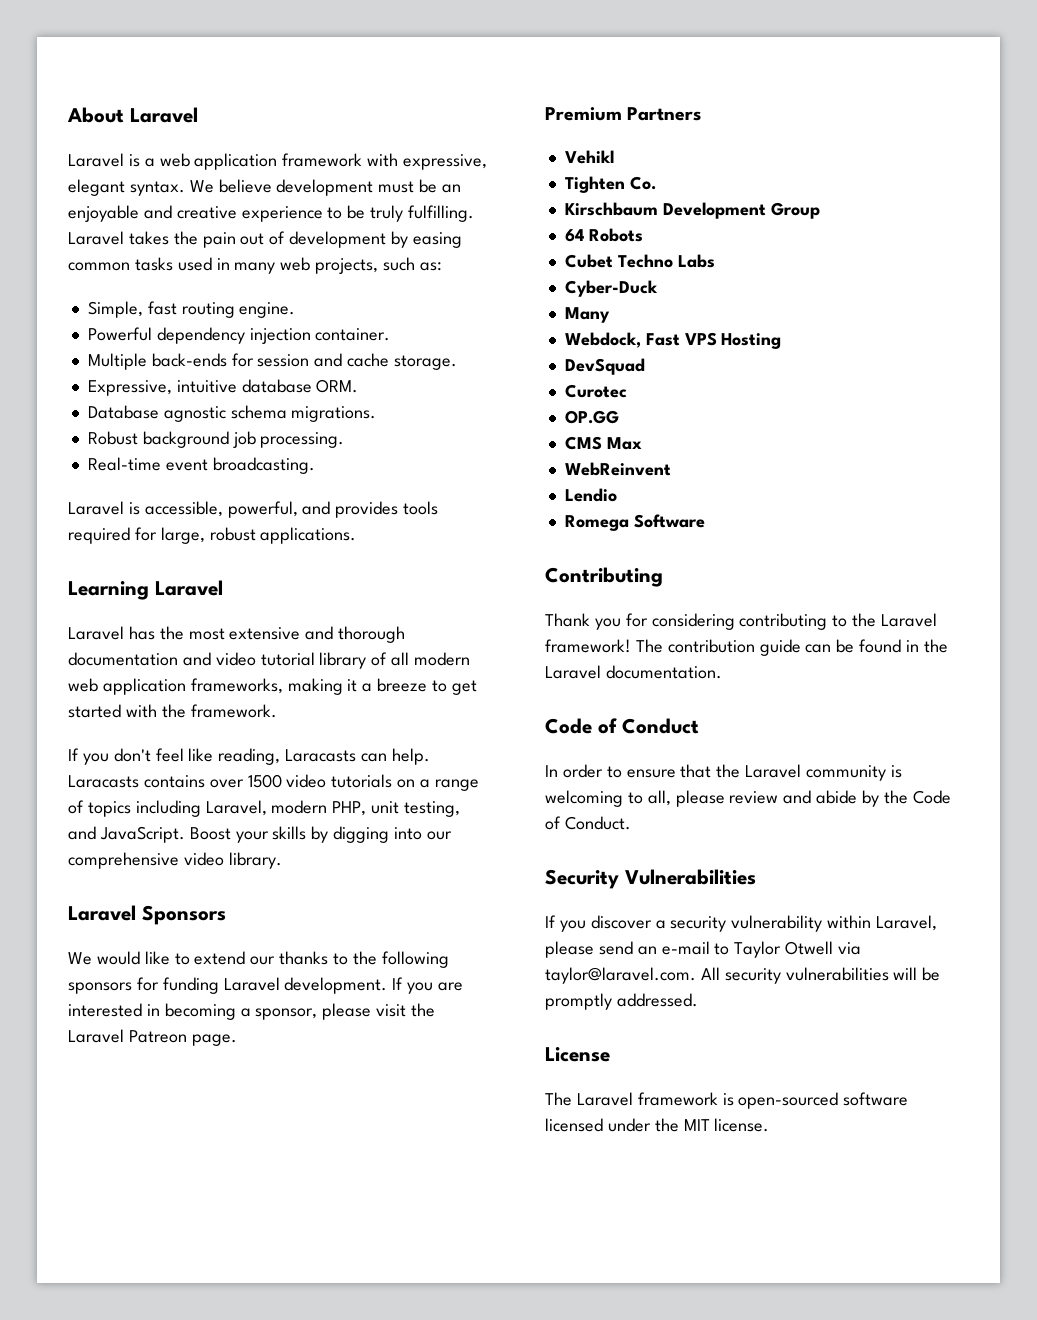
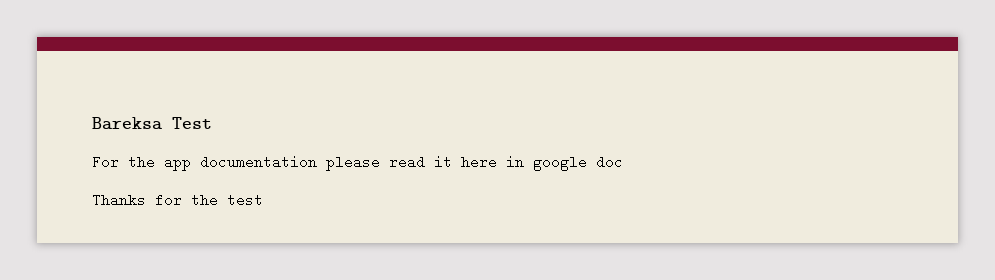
[67,107,198,123] [68,153,488,170] [68,179,462,196] [68,205,475,222] [68,231,462,248] [68,257,442,274] [87,301,296,318] [87,327,391,344] [87,353,457,370] [87,379,359,396] [87,405,377,422] [87,431,345,448] [87,457,315,474] [68,501,439,518] [68,527,357,544] [68,580,223,600] [68,626,406,643] [68,652,471,669] [68,678,477,695] [68,704,277,718] [68,748,430,765] [68,774,479,791] [68,800,461,817] [68,826,452,843] [68,852,282,869] [68,905,226,925] [68,951,449,968] [68,977,464,994] [68,1003,436,1020] [68,1029,237,1046] [545,107,702,121] [564,150,614,164] [564,176,656,193] [564,202,820,219] [564,228,643,242] [564,254,715,268] [564,280,658,297] [564,307,610,323] [564,332,782,349] [564,358,645,375] [564,384,627,398] [564,410,619,424] [564,436,642,450] [564,462,671,476] [564,488,617,502] [564,514,705,531] [545,567,663,587] [545,613,938,630] [545,639,948,656] [545,665,722,679] [545,718,699,734] [545,764,902,781] [545,790,951,807] [545,816,631,830] [545,869,756,889] [545,915,938,932] [545,941,862,958] [545,967,941,984] [545,993,698,1010] [545,1047,610,1062] [545,1092,909,1109] [545,1118,770,1132] About Laravel // Laravel is a web application framework with expressive, elegant syntax. We believe development must be an enjoyable and creative experience to be truly fulfilling. Laravel takes the pain out of development by easing common tasks used in many web projects, such as: // Simple, fast routing engine. // Powerful dependency injection container. // Multiple back-ends for session and cache storage. // Expressive, intuitive database ORM. // Database agnostic schema migrations. // Robust background job processing. // Real-time event broadcasting. // Laravel is accessible, powerful, and provides tools required for large, robust applications. // Learning Laravel // Laravel has the most extensive and thorough documentation and video tutorial library of all modern web application frameworks, making it a breeze to get started with the framework. // If you don't feel like reading, Laracasts can help. Laracasts contains over 1500 video tutorials on a range of topics including Laravel, modern PHP, unit testing, and JavaScript. Boost your skills by digging into our comprehensive video library. // Laravel Sponsors // We would like to extend our thanks to the following sponsors for funding Laravel development. If you are interested in becoming a sponsor, please visit the Laravel Patreon page. // Premium Partners // Vehikl // Tighten Co. // Kirschbaum Development Group // 64 Robots // Cubet Techno Labs // Cyber-Duck // Many // Webdock, Fast VPS Hosting // DevSquad // Curotec // OP.GG // CMS Max // WebReinvent // Lendio // Romega Software // Contributing // Thank you for considering contributing to the Laravel framework! The contribution guide can be found in the Laravel documentation. // Code of Conduct // In order to ensure that the Laravel community is welcoming to all, please review and abide by the Code of Conduct. // Security Vulnerabilities // If you discover a security vulnerability within Laravel, please send an e-mail to Taylor Otwell via taylor@laravel.com. All security vulnerabilities will be promptly addressed. // License // The Laravel framework is open-sourced software licensed under the MIT license. -> [92,117,212,130] [92,155,623,171] [92,193,263,207] Bareksa Test // For the app documentation please read it here in google doc // Thanks for the test

